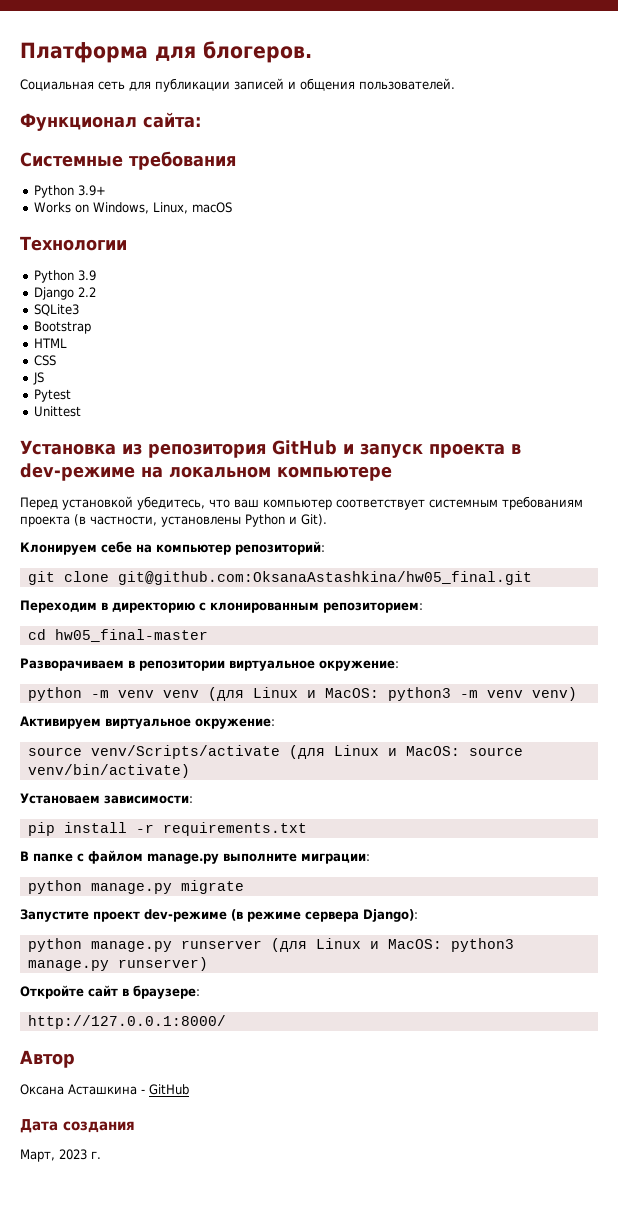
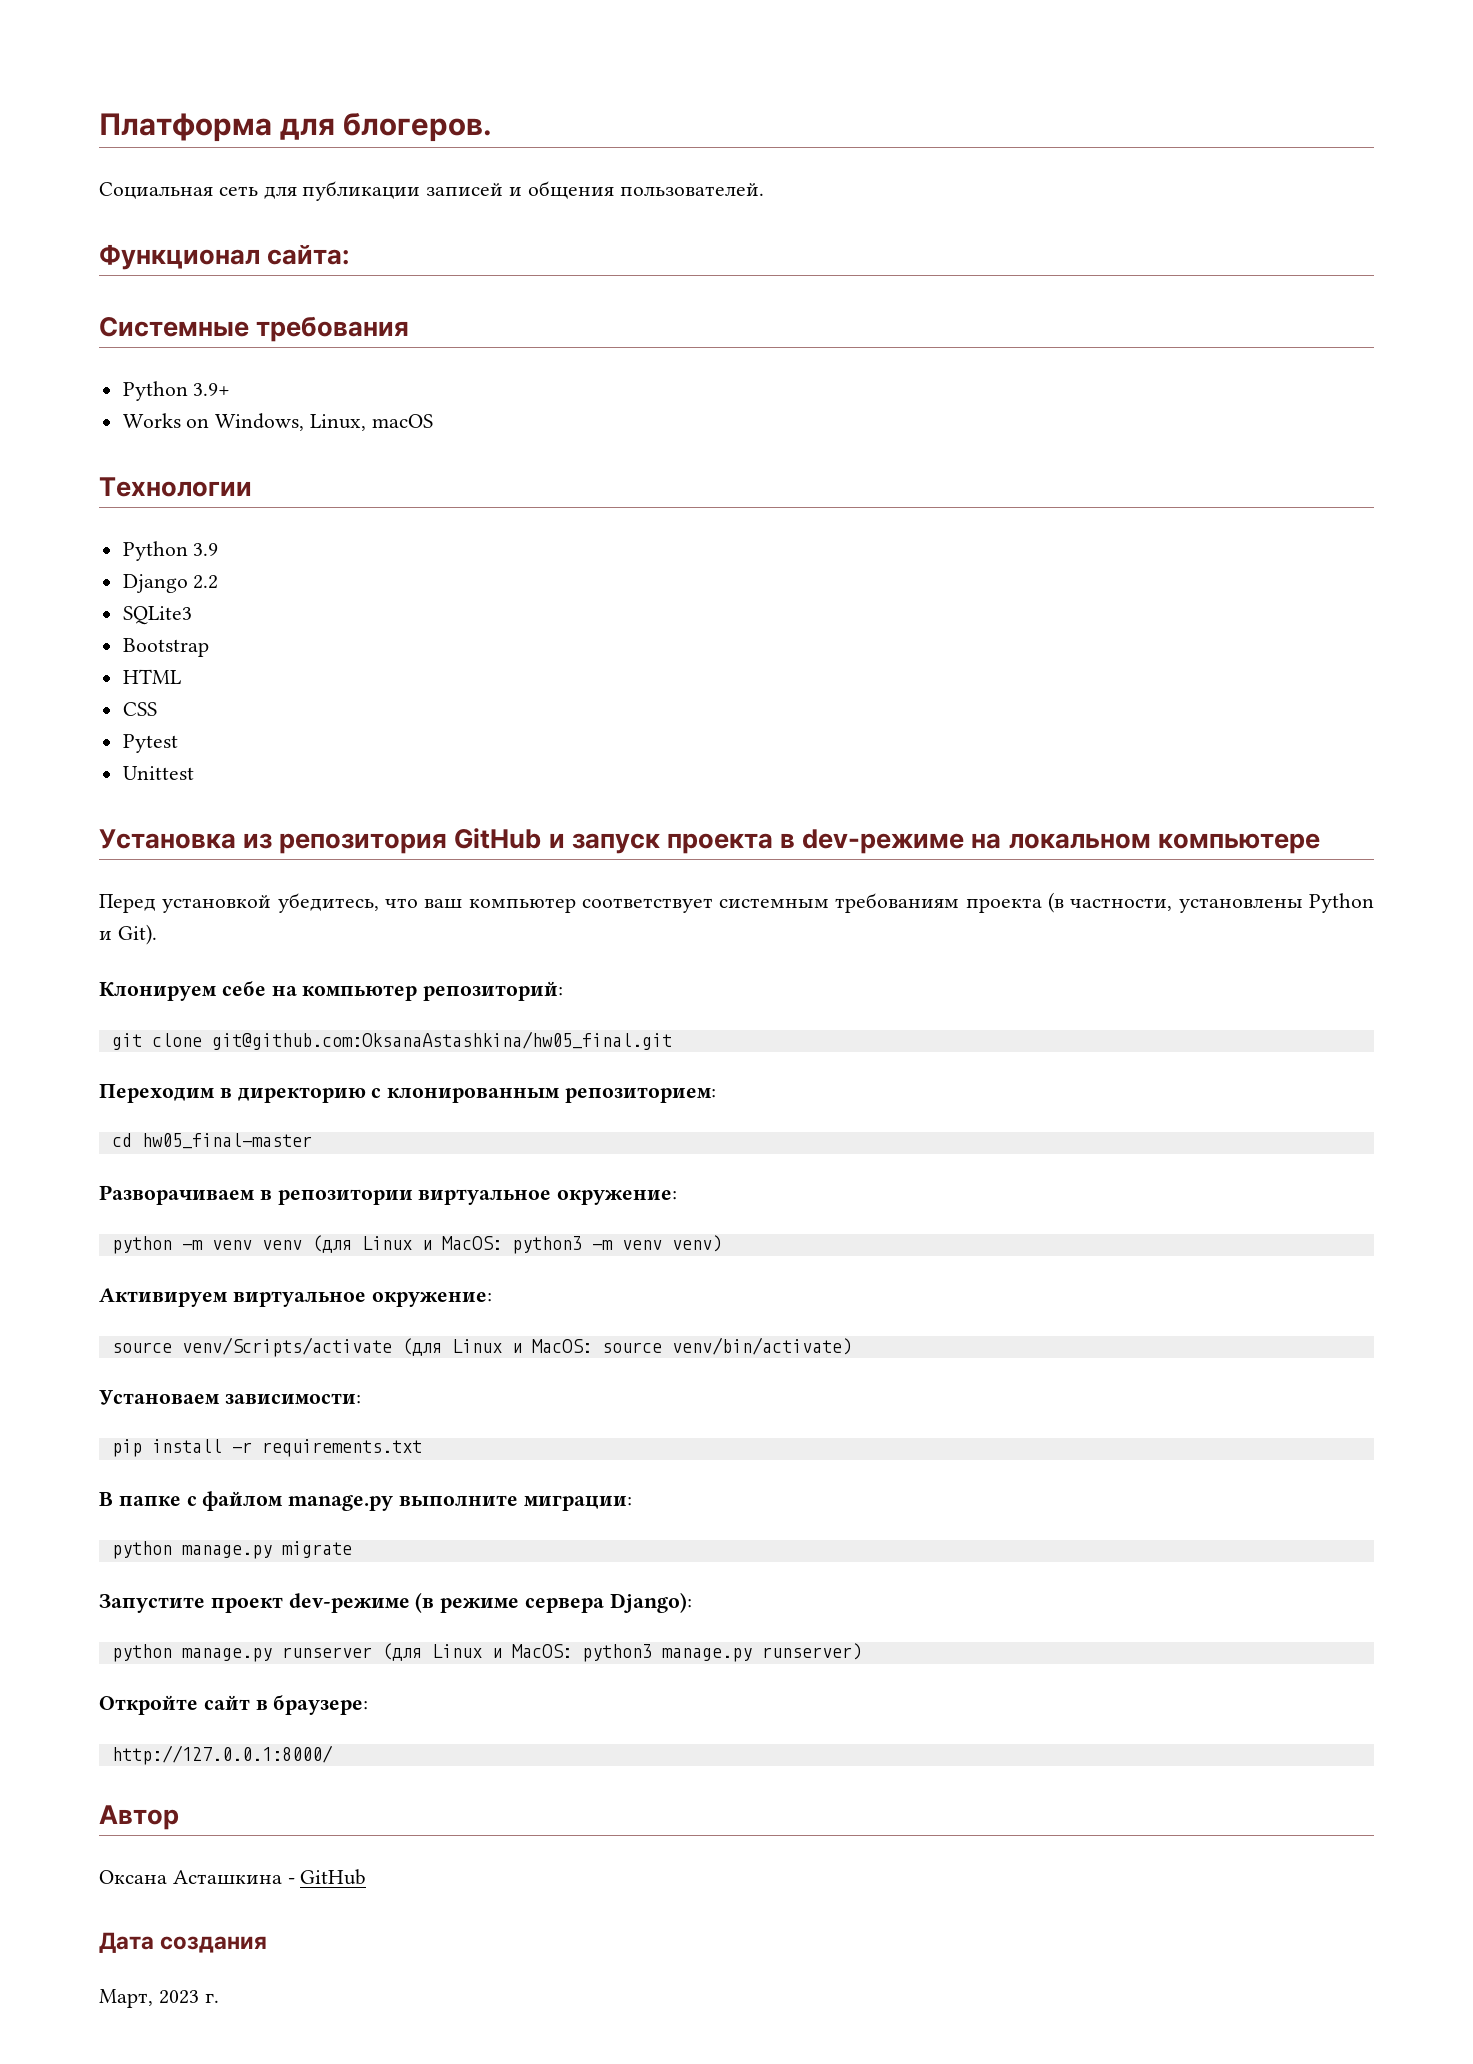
[33,372,45,385] // JS -> (157, 709) none

